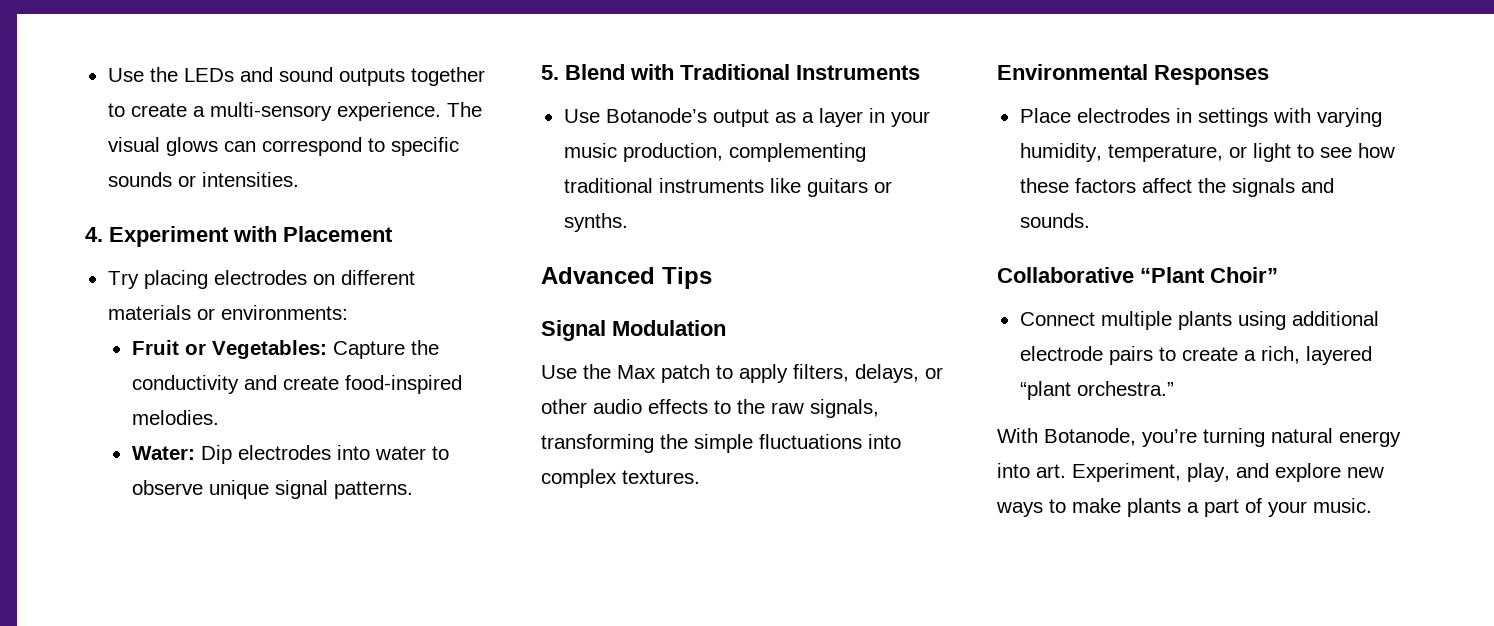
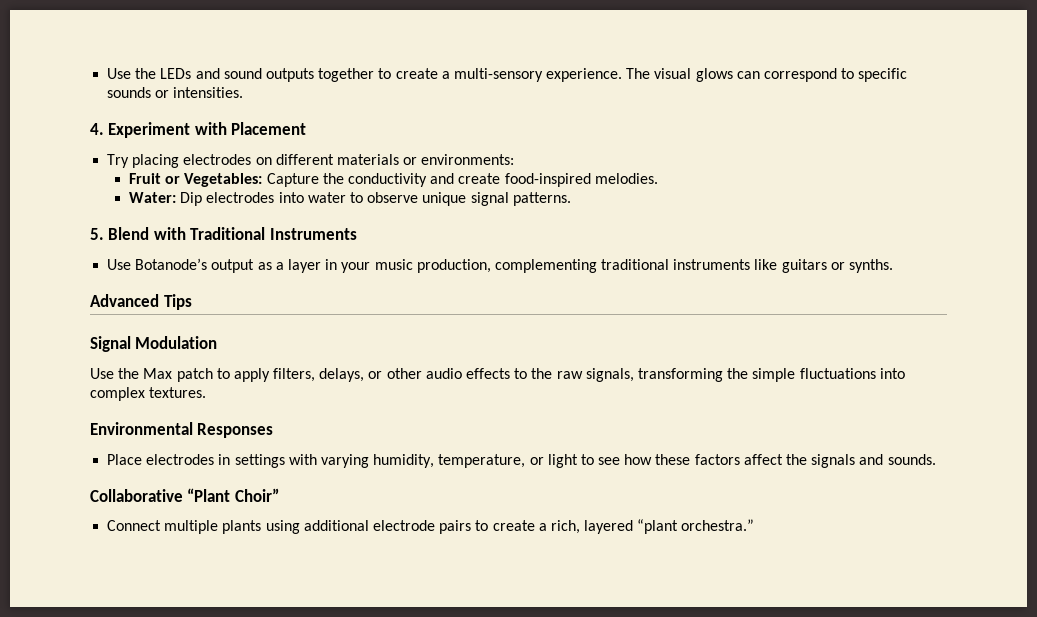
[997,428,1401,447] [997,463,1384,482] [996,498,1372,517] // With Botanode, you’re turning natural energy into art. Experiment, play, and explore new ways to make plants a part of your music. -> (755, 525) none

